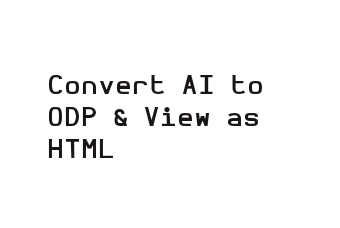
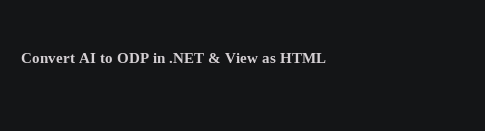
(98, 116) none -> [153,53,205,63] in .NET

